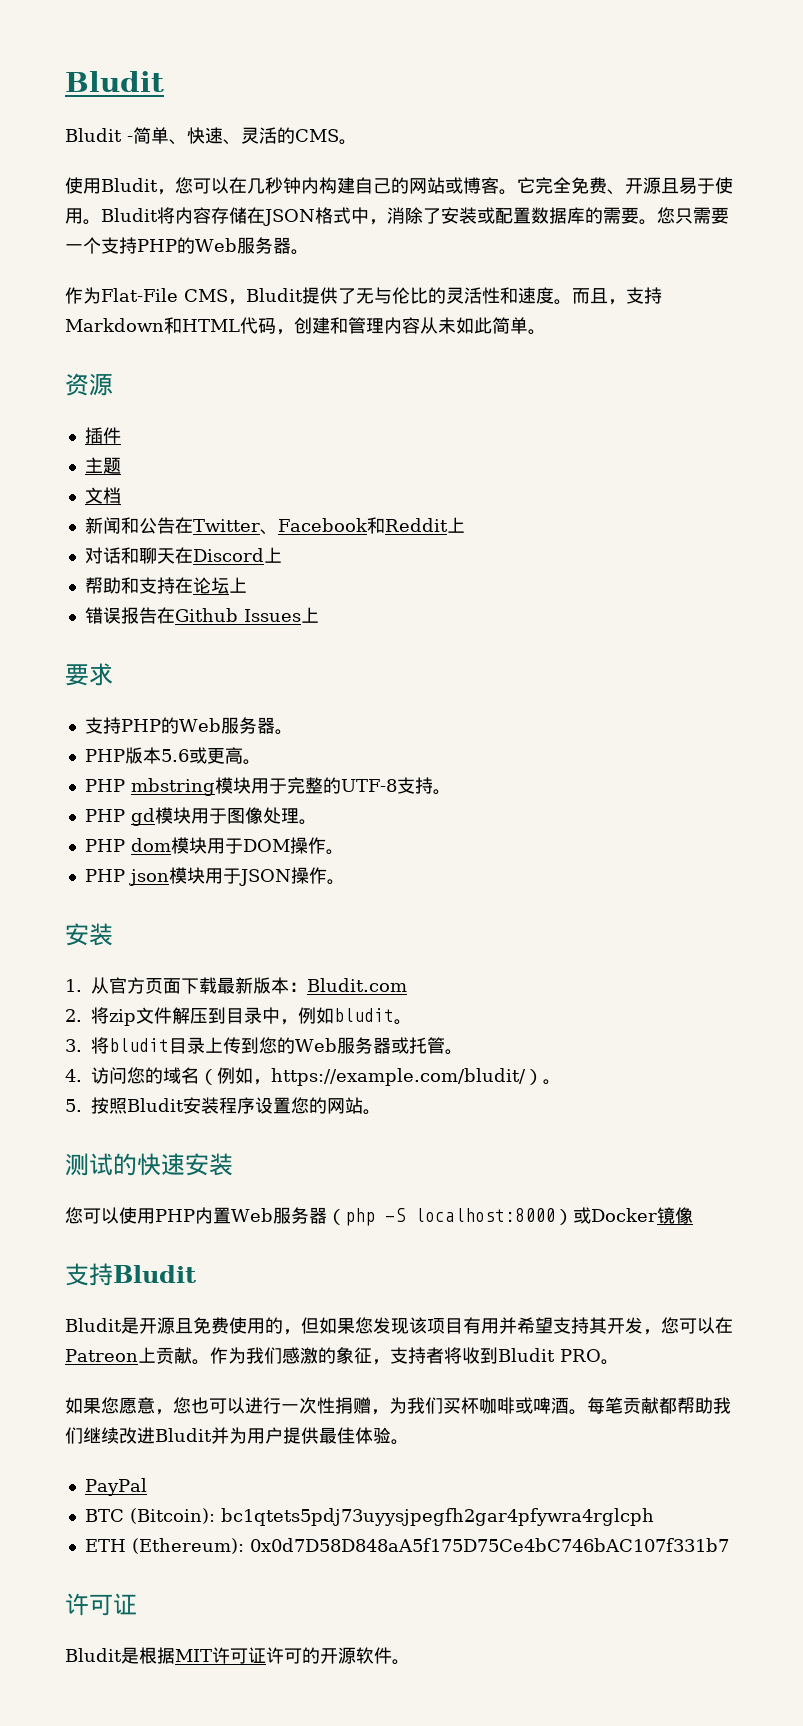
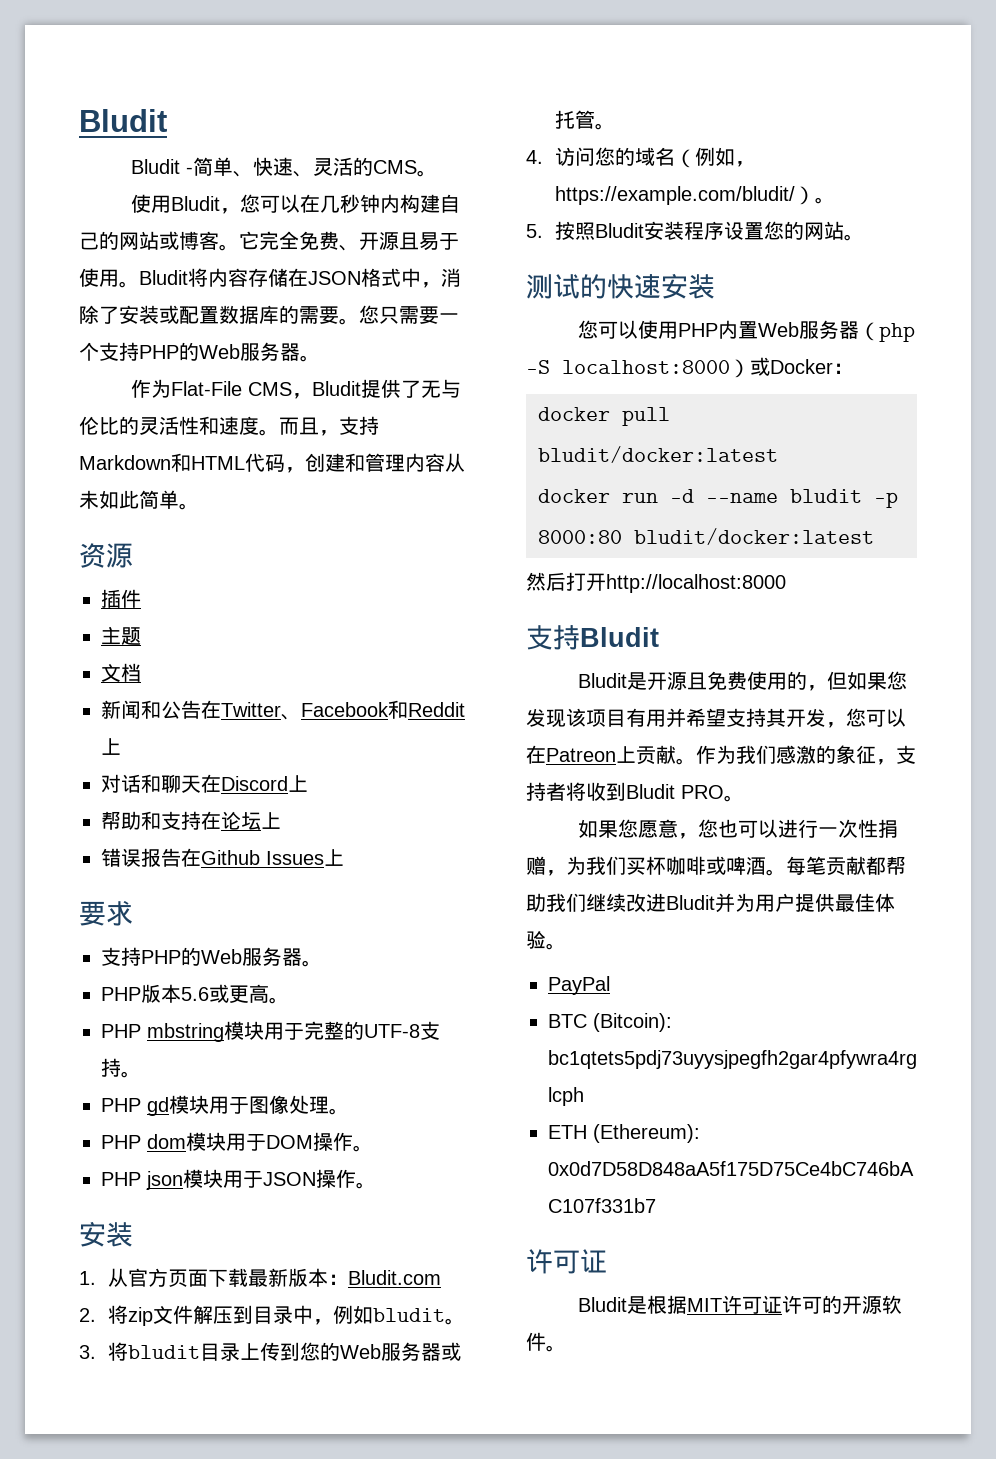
[656,1207,693,1224] 镜像 -> [833,363,853,374] [538,407,670,426] [538,446,778,463] [538,489,898,508] [538,528,874,545] [526,572,786,593] ： // docker pull bludit/docker:latest // docker run -d --name bludit -p 8000:80 bludit/docker:latest // 然后打开http://localhost:8000

